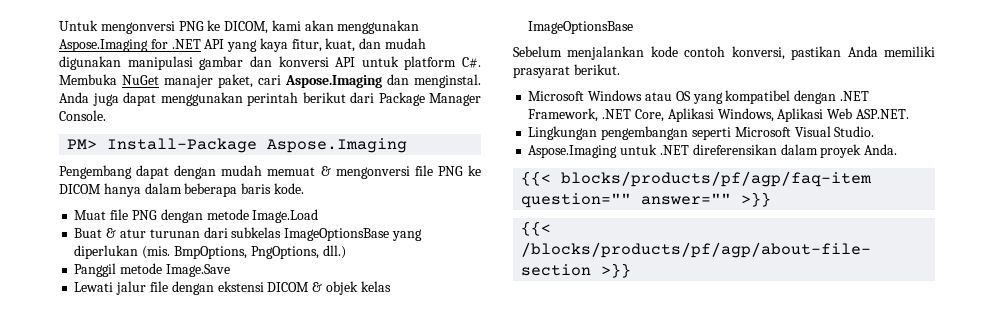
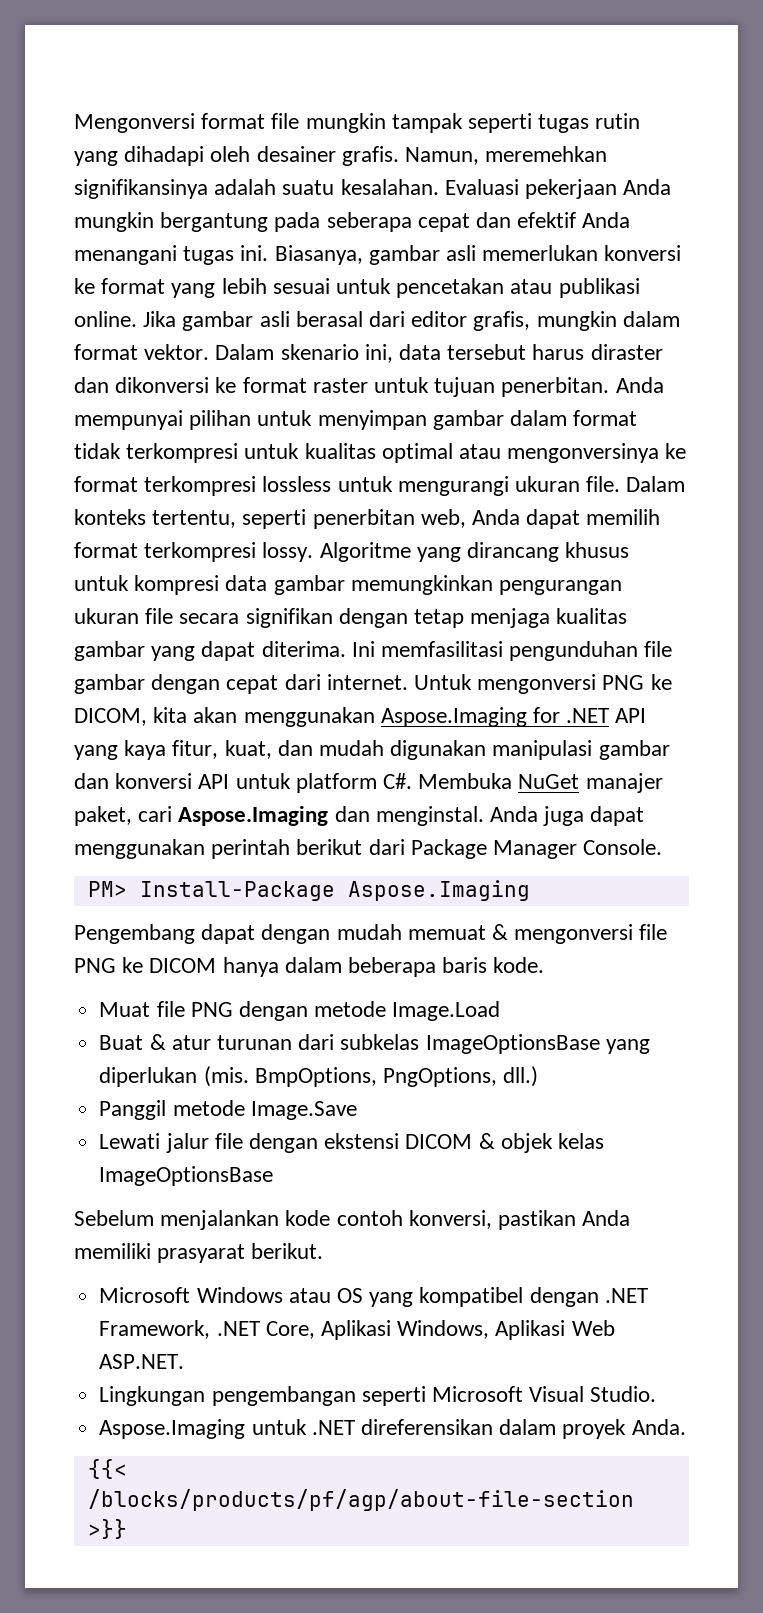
(59, 25) none -> [74,113,641,133] [74,146,608,166] [74,179,672,199] [74,212,631,232] [74,245,682,265] [74,278,640,298] [74,311,680,331] [74,344,663,363] [74,377,664,397] [74,410,638,430] [74,443,687,463] [74,476,686,496] [74,509,661,529] [74,542,630,562] [74,575,623,595] [74,608,628,628] [74,641,673,661] [74,674,408,694] Mengonversi format file mungkin tampak seperti tugas rutin yang dihadapi oleh desainer grafis. Namun, meremehkan signifikansinya adalah suatu kesalahan. Evaluasi pekerjaan Anda mungkin bergantung pada seberapa cepat dan efektif Anda menangani tugas ini. Biasanya, gambar asli memerlukan konversi ke format yang lebih sesuai untuk pencetakan atau publikasi online. Jika gambar asli berasal dari editor grafis, mungkin dalam format vektor. Dalam skenario ini, data tersebut harus diraster dan dikonversi ke format raster untuk tujuan penerbitan. Anda mempunyai pilihan untuk menyimpan gambar dalam format tidak terkompresi untuk kualitas optimal atau mengonversinya ke format terkompresi lossless untuk mengurangi ukuran file. Dalam konteks tertentu, seperti penerbitan web, Anda dapat memilih format terkompresi lossy. Algoritme yang dirancang khusus untuk kompresi data gambar memungkinkan pengurangan ukuran file secara signifikan dengan tetap menjaga kualitas gambar yang dapat diterima. Ini memfasilitasi pengunduhan file gambar dengan cepat dari internet.
[271,20,301,31] kami -> [153,707,188,723] kita
[521,171,873,187] [521,192,772,208] // {{< blocks/products/pf/agp/faq-item question="" answer="" >}} -> (686, 1427) none

